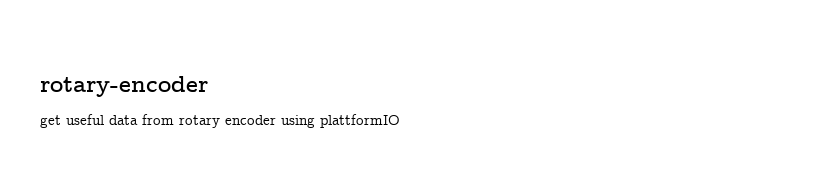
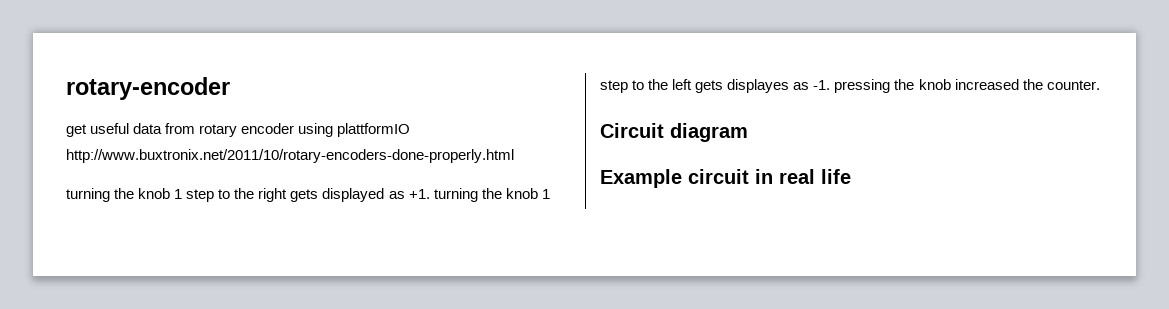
(400, 121) none -> [66,149,514,163] [66,188,550,202] [600,79,1100,93] [600,123,748,142] [600,169,851,188] http://www.buxtronix.net/2011/10/rotary-encoders-done-properly.html // turning the knob 1 step to the right gets displayed as +1. turning the knob 1 step to the left gets displayes as -1. pressing the knob increased the counter. // Circuit diagram // Example circuit in real life

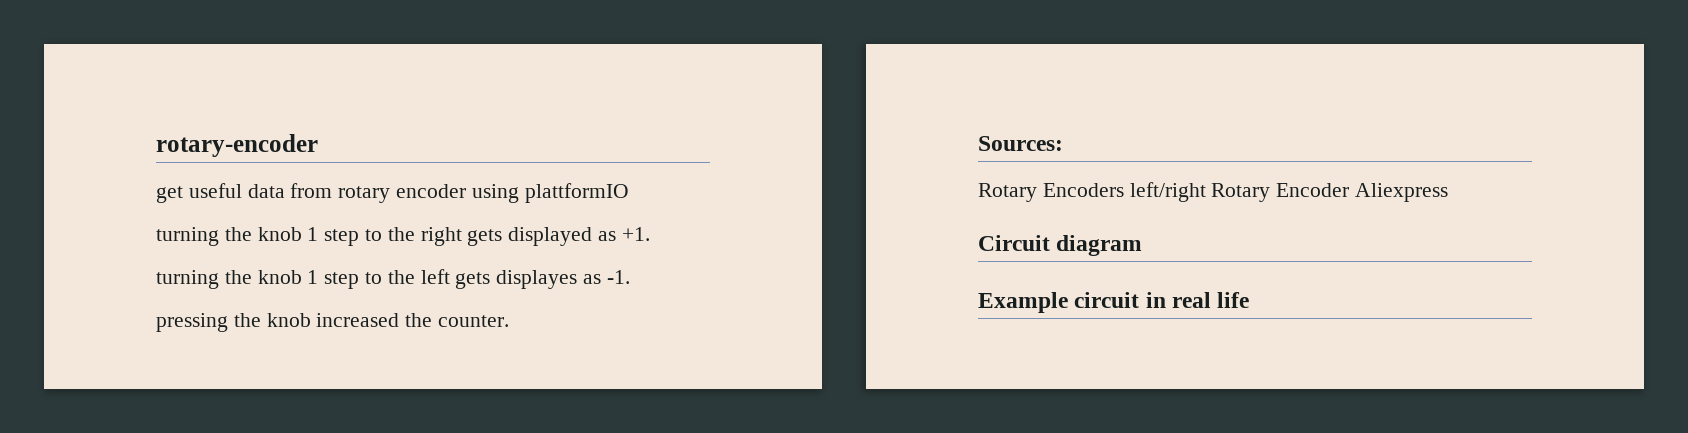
[66,149,514,163] http://www.buxtronix.net/2011/10/rotary-encoders-done-properly.html -> (629, 193) none
(430, 194) none -> (650, 234) //
(831, 85) none -> (630, 277) //
(1100, 85) none -> [978,136,1063,151] [978,182,1449,202] // Sources: // Rotary Encoders left/right Rotary Encoder Aliexpress

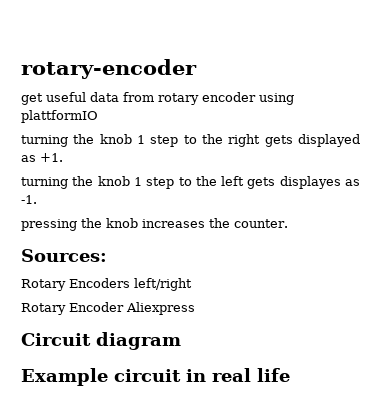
[316,313,400,327] increased -> [142,219,205,228] increases
(1206, 192) none -> (192, 284) //

